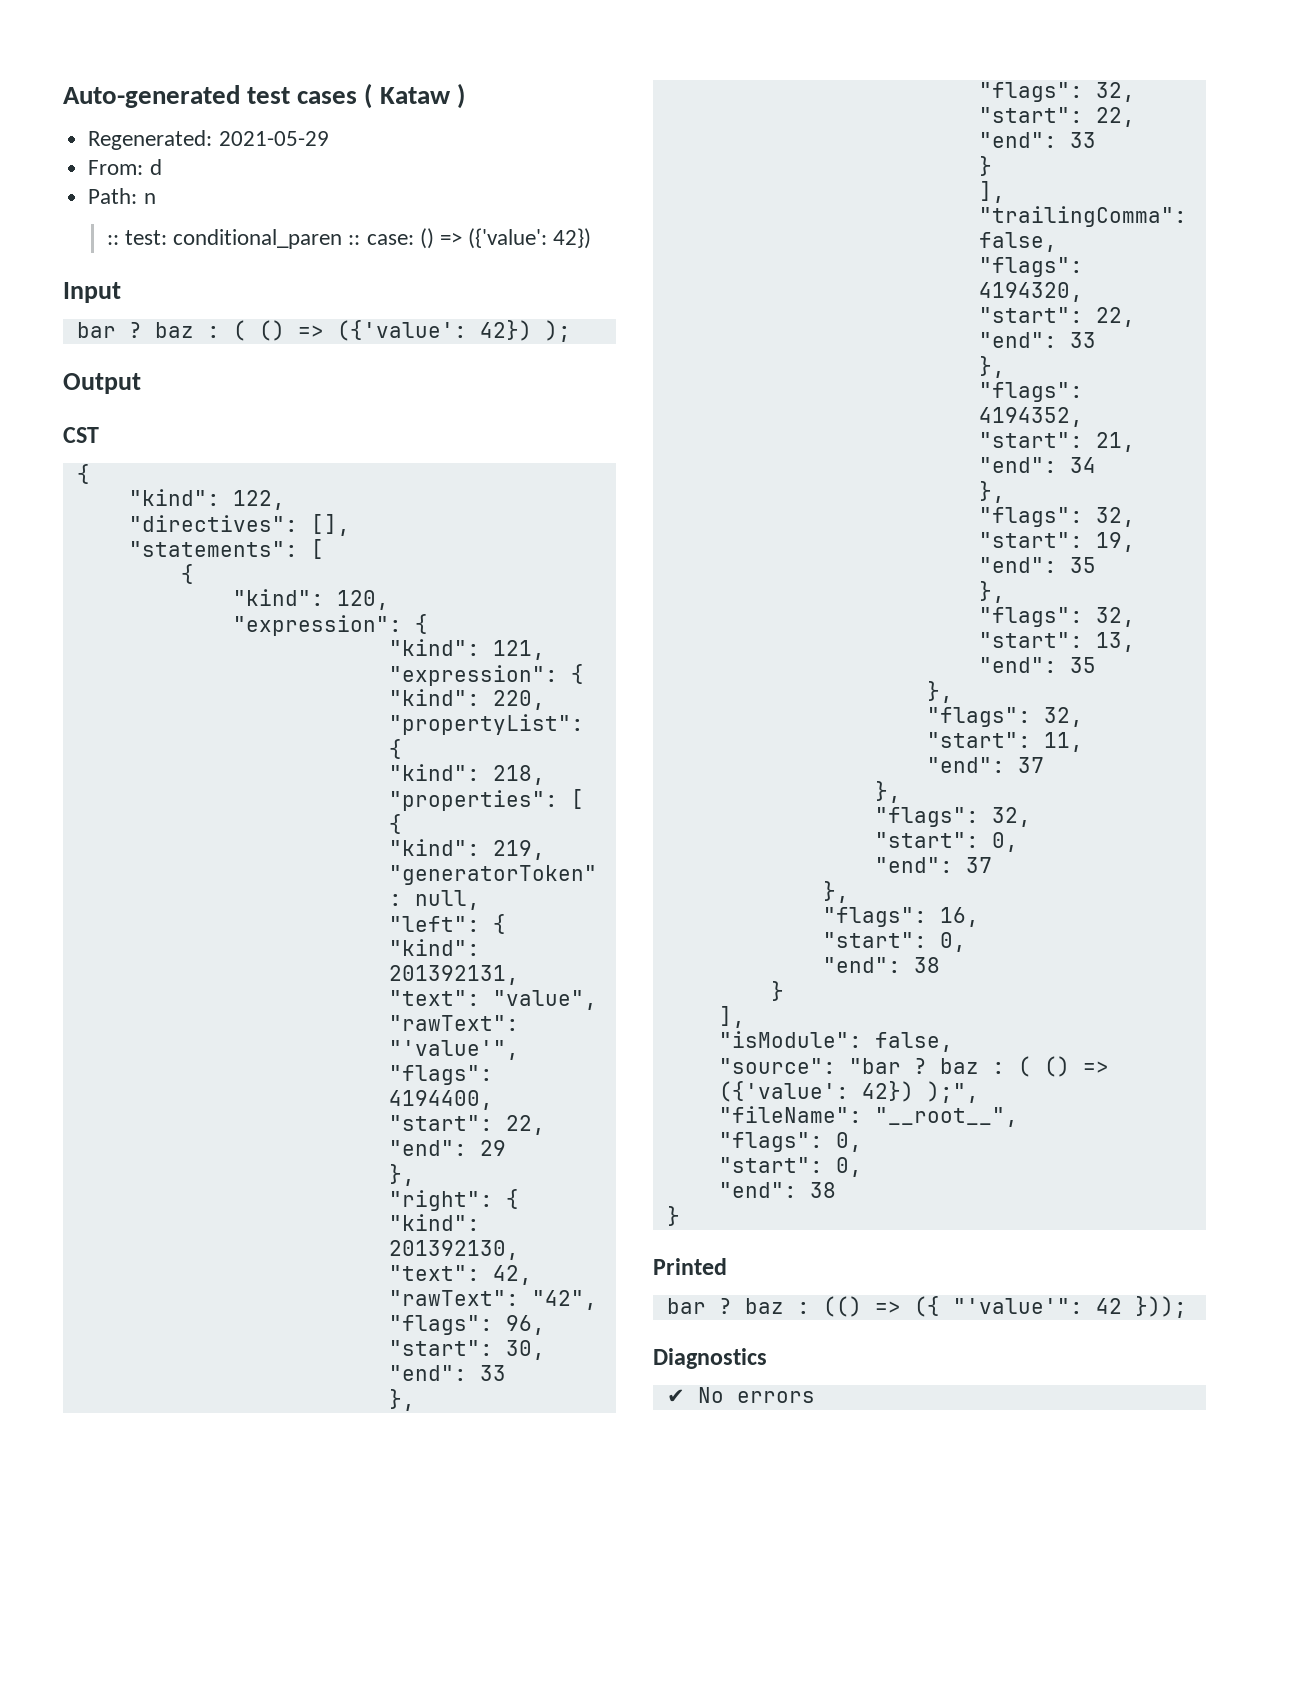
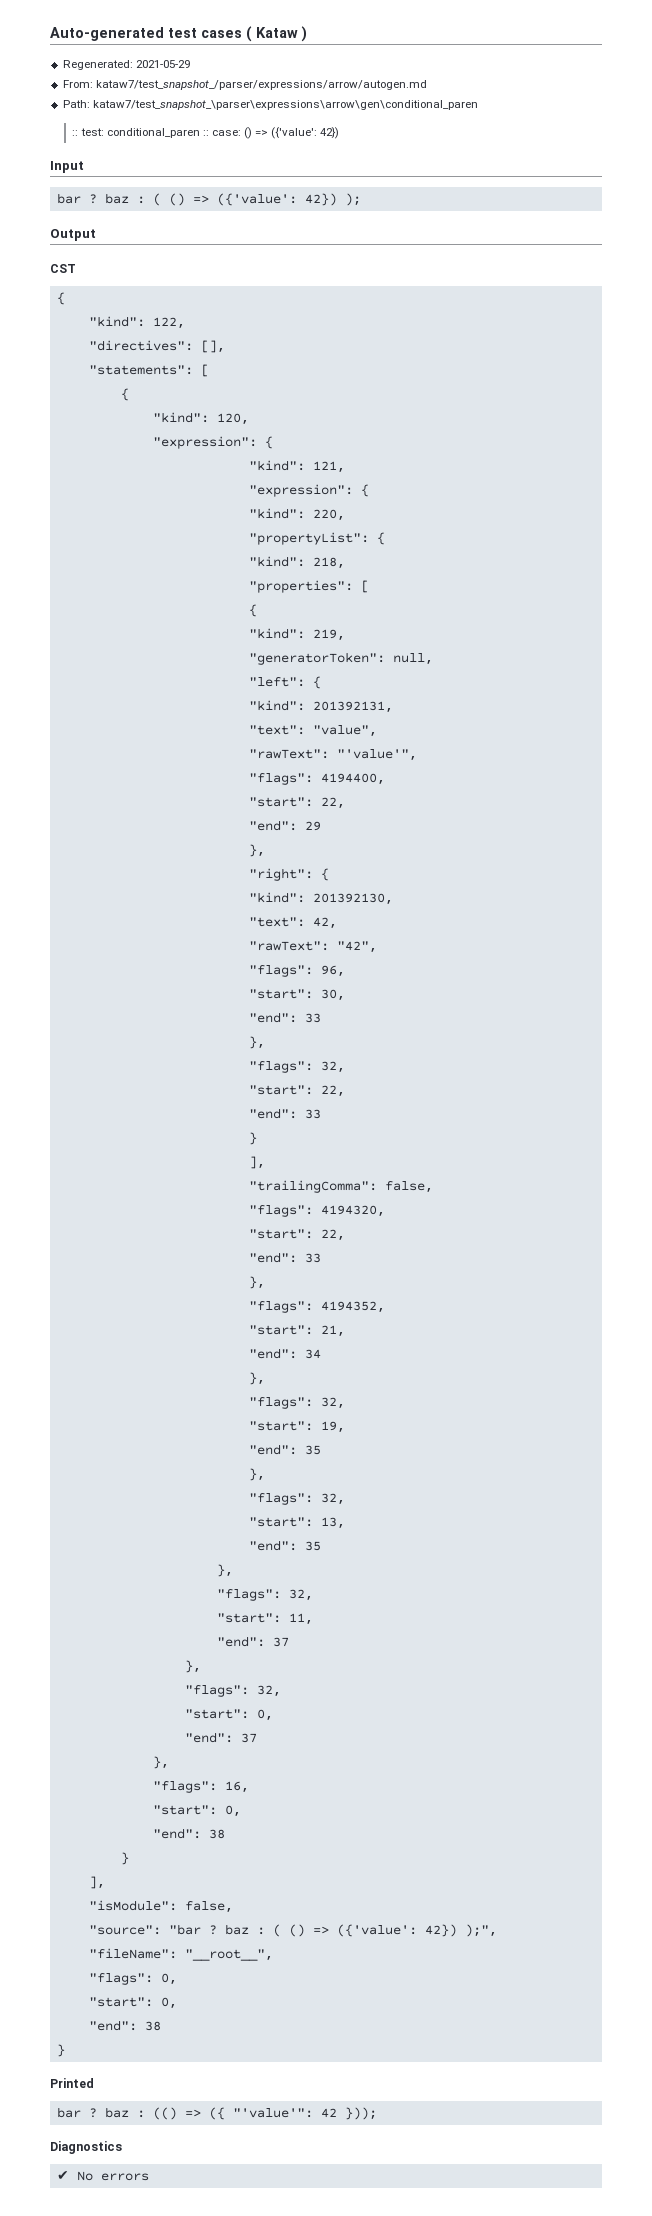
[149,159,162,175] d -> [95,80,427,90] kataw7/test_snapshot_/parser/expressions/arrow/autogen.md
[143,193,156,204] n -> [92,100,478,110] kataw7/test_snapshot_\parser\expressions\arrow\gen\conditional_paren

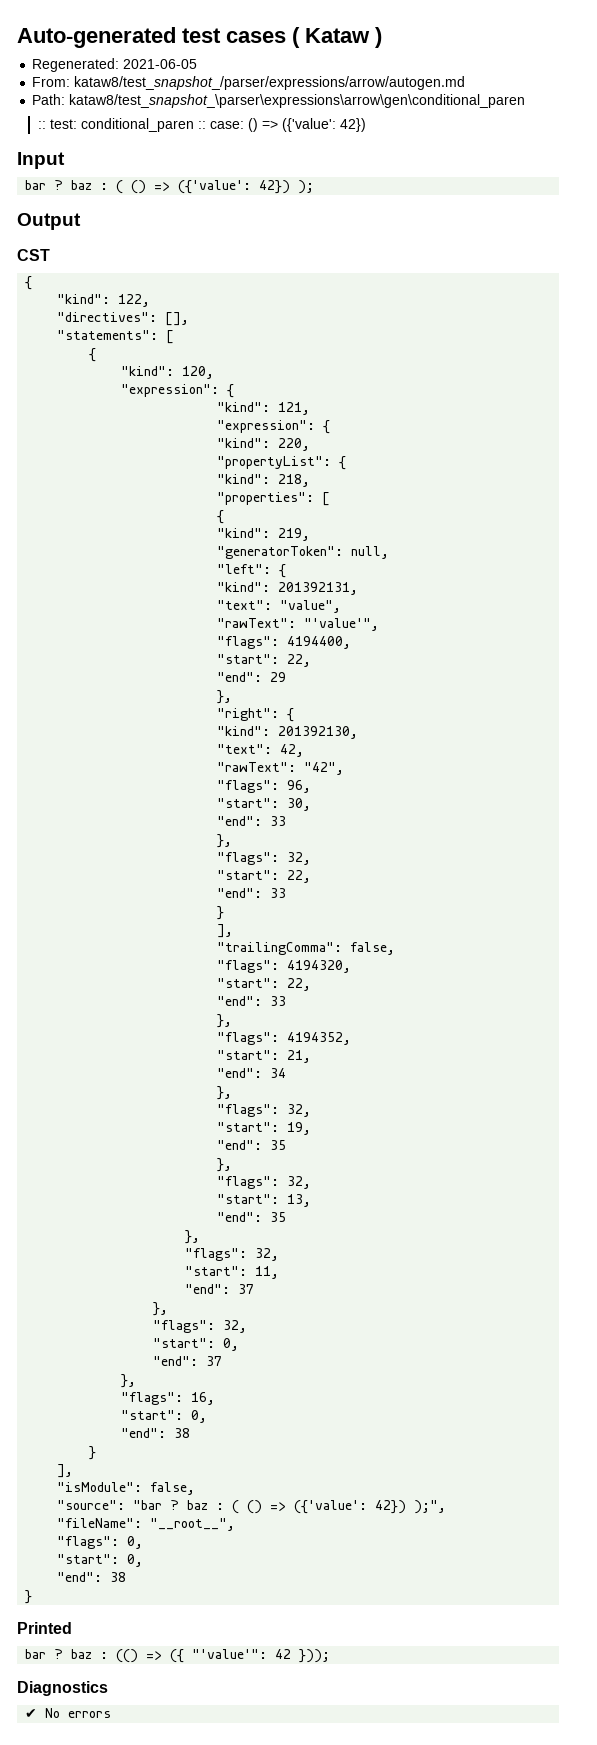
[135,60,190,68] 2021-05-29 -> [123,59,198,69] 2021-06-05
[95,80,427,90] kataw7/test_snapshot_/parser/expressions/arrow/autogen.md -> [74,76,466,90] kataw8/test_snapshot_/parser/expressions/arrow/autogen.md
[92,100,478,110] kataw7/test_snapshot_\parser\expressions\arrow\gen\conditional_paren -> [69,94,526,108] kataw8/test_snapshot_\parser\expressions\arrow\gen\conditional_paren

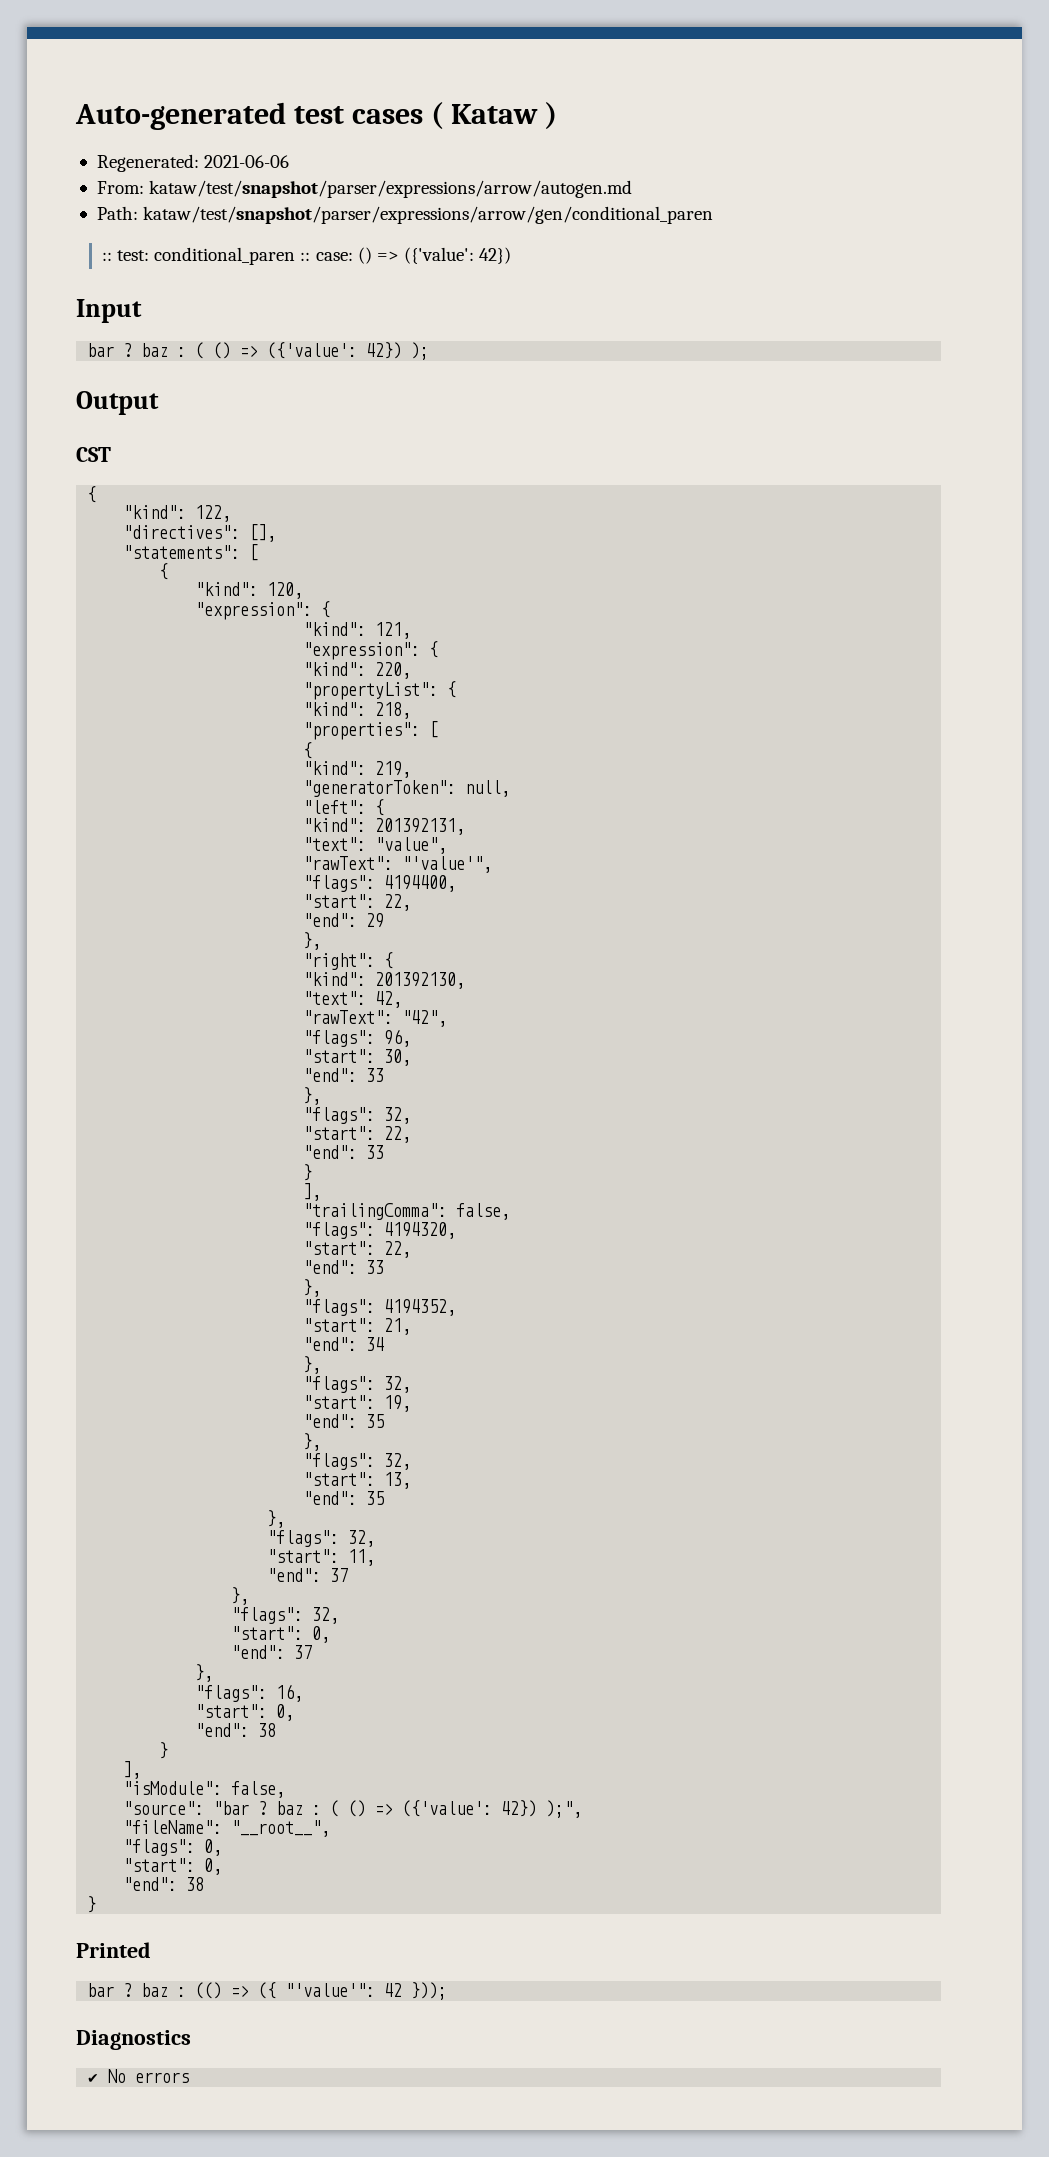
[123,59,198,69] 2021-06-05 -> [204,155,290,168] 2021-06-06
[74,76,466,90] kataw8/test_snapshot_/parser/expressions/arrow/autogen.md -> [149,180,633,198] kataw/test/snapshot/parser/expressions/arrow/autogen.md
[69,94,526,108] kataw8/test_snapshot_\parser\expressions\arrow\gen\conditional_paren -> [143,206,714,224] kataw/test/snapshot/parser/expressions/arrow/gen/conditional_paren

